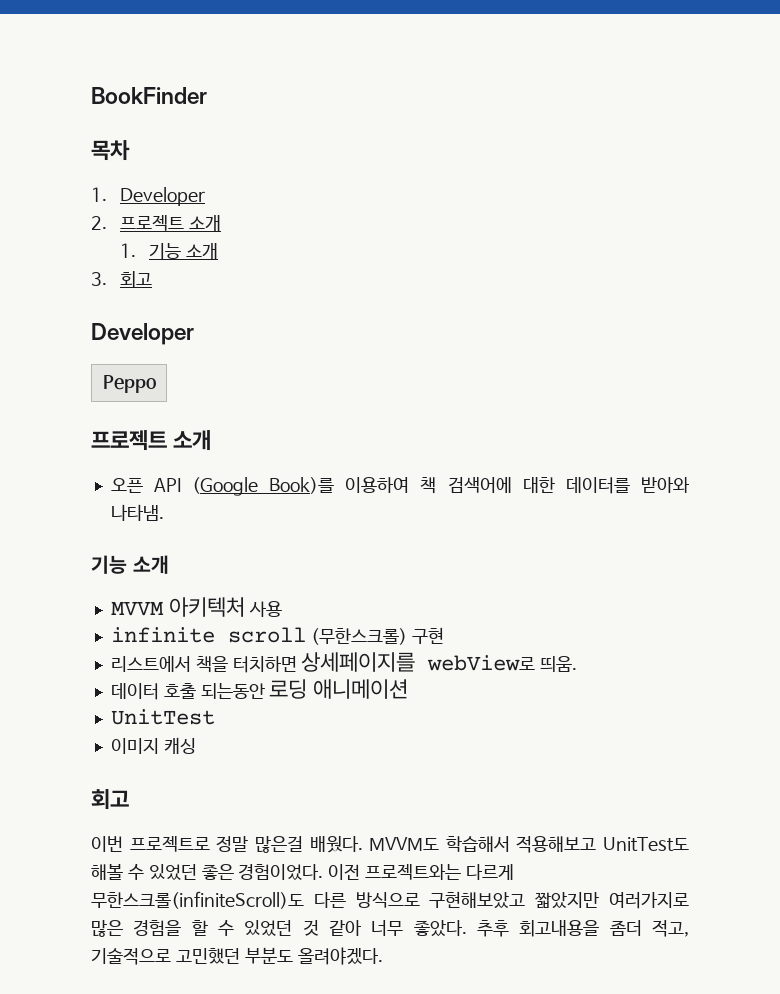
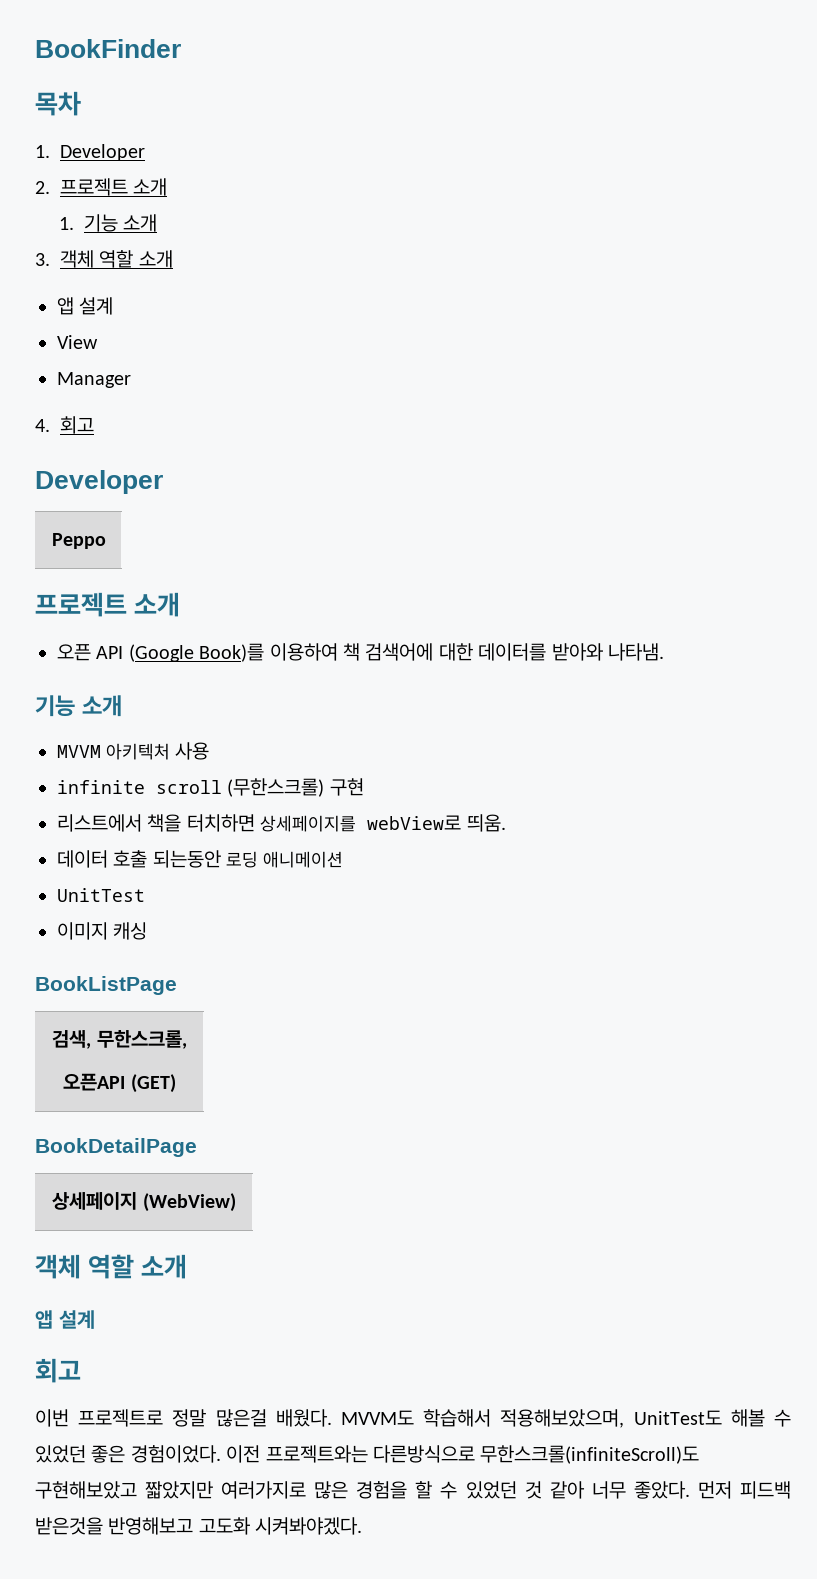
(107, 279) none -> [60,250,173,268] [57,297,114,315] [57,335,98,349] [57,372,131,388] [35,419,50,432] 객체 역할 소개 // 앱 설계 // View // Manager // 4.
(196, 745) none -> [35,976,177,995] [52,1030,187,1049] [63,1073,176,1093] [35,1138,197,1157] [52,1192,236,1212] [35,1254,188,1279] [35,1310,95,1329] // BookListPage // 검색, 무한스크롤, // 오픈API (GET) // BookDetailPage // 상세페이지 (WebView) // 객체 역할 소개 // 앱 설계
[516,836,597,853] 적용해보고 -> [500,1409,625,1428] 적용해보았으며,
[466,864,515,880] [91,891,420,909] 다르게 무한스크롤(infiniteScroll)도 다른 방식으로 -> [373,1445,700,1464] 다른방식으로 무한스크롤(infiniteScroll)도
[477,920,689,937] [91,947,383,965] 추후 회고내용을 좀더 적고, 기술적으로 고민했던 부분도 올려야겠다. -> [697,1481,792,1499] [35,1517,363,1535] 먼저 피드백 받은것을 반영해보고 고도화 시켜봐야겠다.

